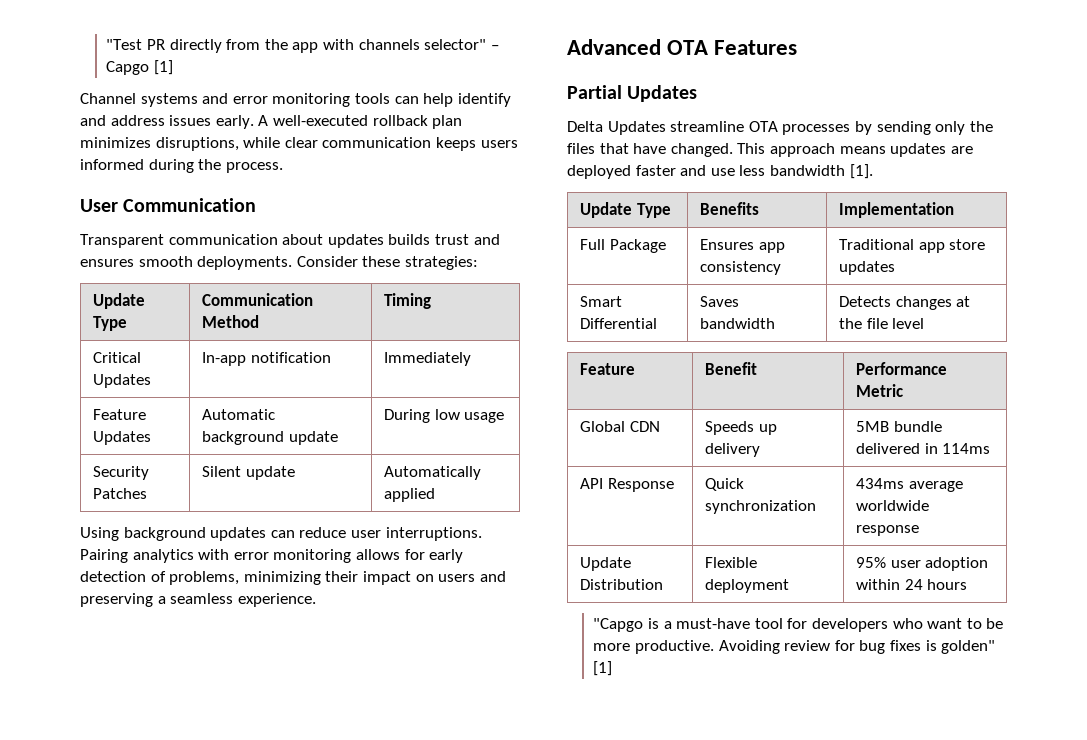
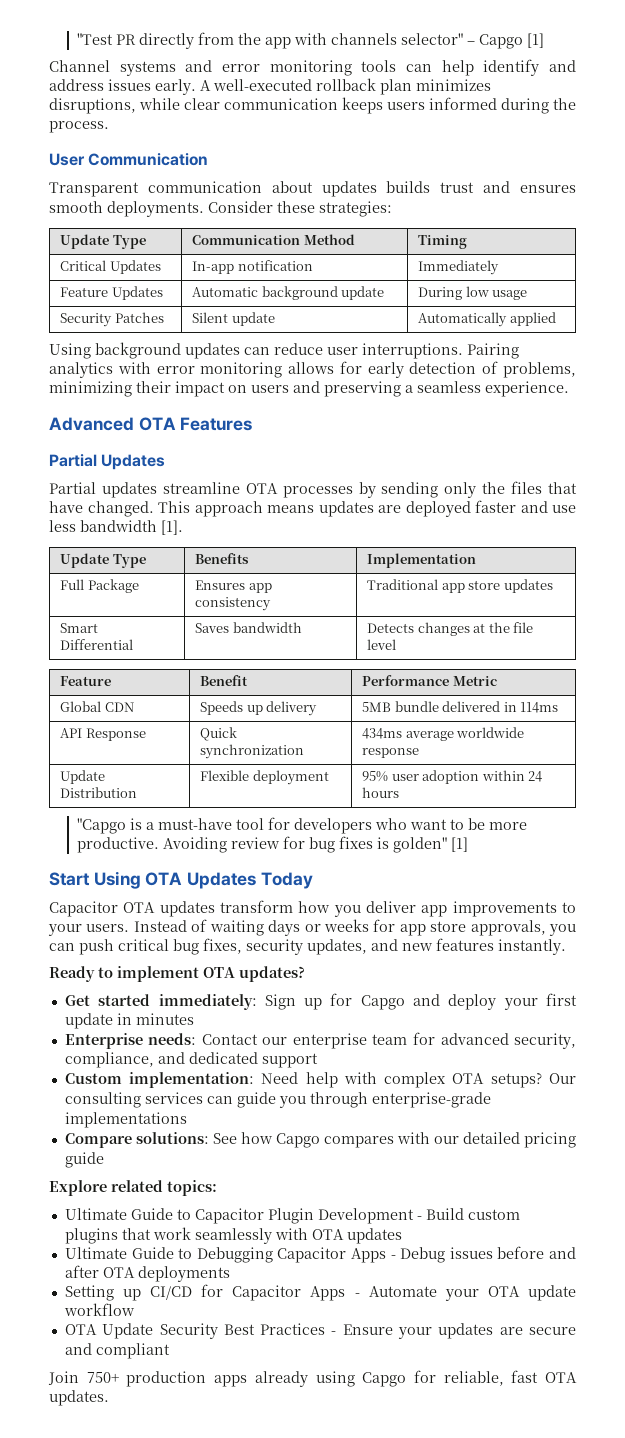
[567,121,666,135] Delta Updates -> [49,482,157,498] Partial updates
(613, 668) none -> [49,871,313,889] [49,900,576,917] [48,919,576,936] [49,938,566,955] [49,966,305,982] [64,993,577,1010] [64,1013,194,1029] [64,1032,577,1049] [64,1052,318,1068] [64,1072,577,1088] [64,1092,491,1108] [64,1112,187,1128] [64,1132,576,1148] [64,1152,104,1168] [49,1180,217,1196] [64,1208,520,1224] [64,1227,402,1244] [64,1246,577,1263] [64,1265,230,1282] [64,1284,577,1301] [63,1303,135,1316] [64,1323,576,1339] [64,1343,170,1359] [48,1370,577,1387] [49,1390,109,1406] // Start Using OTA Updates Today // Capacitor OTA updates transform how you deliver app improvements to your users. Instead of waiting days or weeks for app store approvals, you can push critical bug fixes, security updates, and new features instantly. // Ready to implement OTA updates? // Get started immediately: Sign up for Capgo and deploy your first update in minutes // Enterprise needs: Contact our enterprise team for advanced security, compliance, and dedicated support // Custom implementation: Need help with complex OTA setups? Our consulting services can guide you through enterprise-grade implementations // Compare solutions: See how Capgo compares with our detailed pricing guide // Explore related topics: // Ultimate Guide to Capacitor Plugin Development - Build custom plugins that work seamlessly with OTA updates // Ultimate Guide to Debugging Capacitor Apps - Debug issues before and after OTA deployments // Setting up CI/CD for Capacitor Apps - Automate your OTA update workflow // OTA Update Security Best Practices - Ensure your updates are secure and compliant // Join 750+ production apps already using Capgo for reliable, fast OTA updates.

